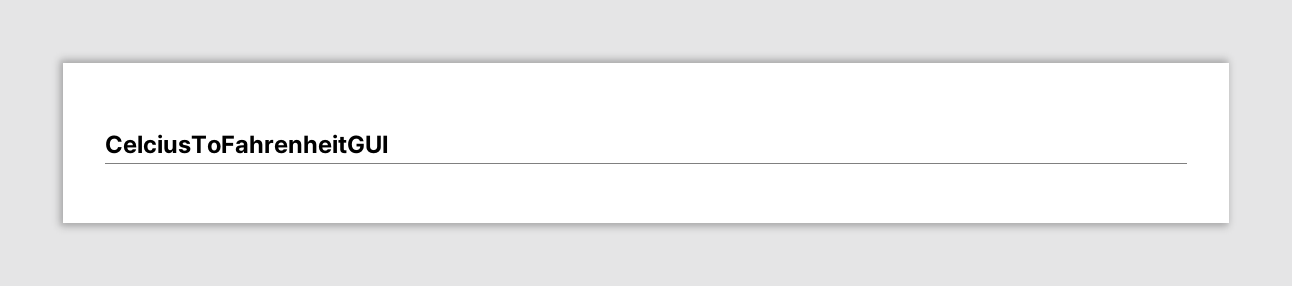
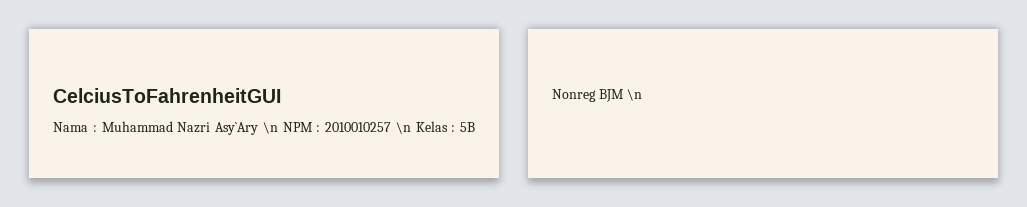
(389, 144) none -> [53,121,475,135] [552,89,642,102] // Nama : Muhammad Nazri Asy`Ary \n NPM : 2010010257 \n Kelas : 5B Nonreg BJM \n

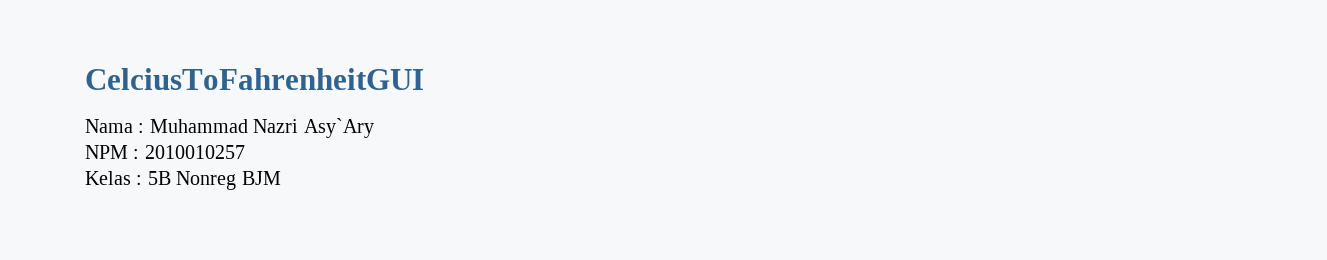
[262,122,278,134] \n -> (374, 128) //
[395,122,411,134] \n -> (245, 152) //
[626,89,642,101] \n -> (281, 178) none

